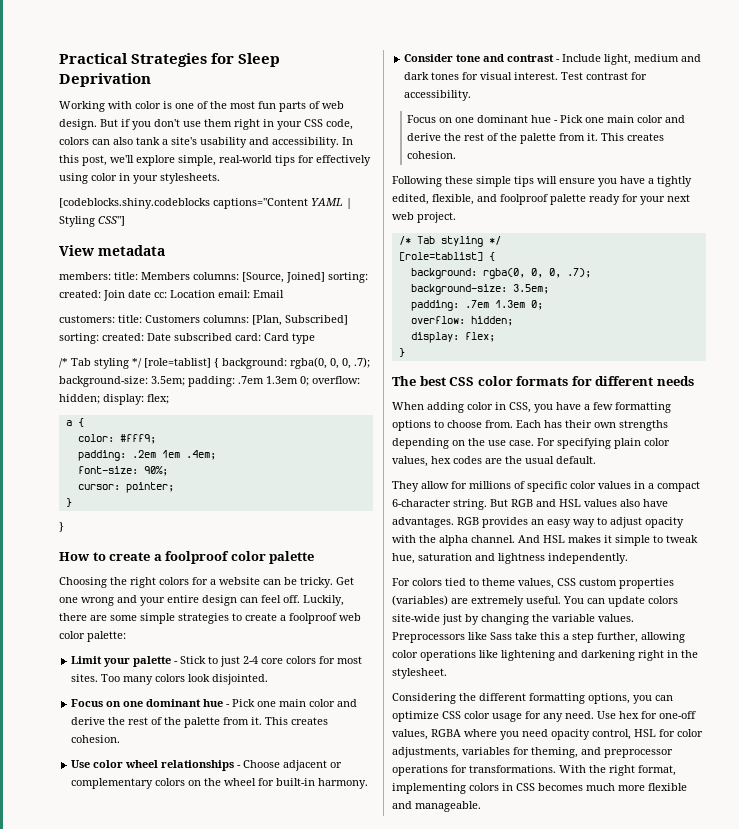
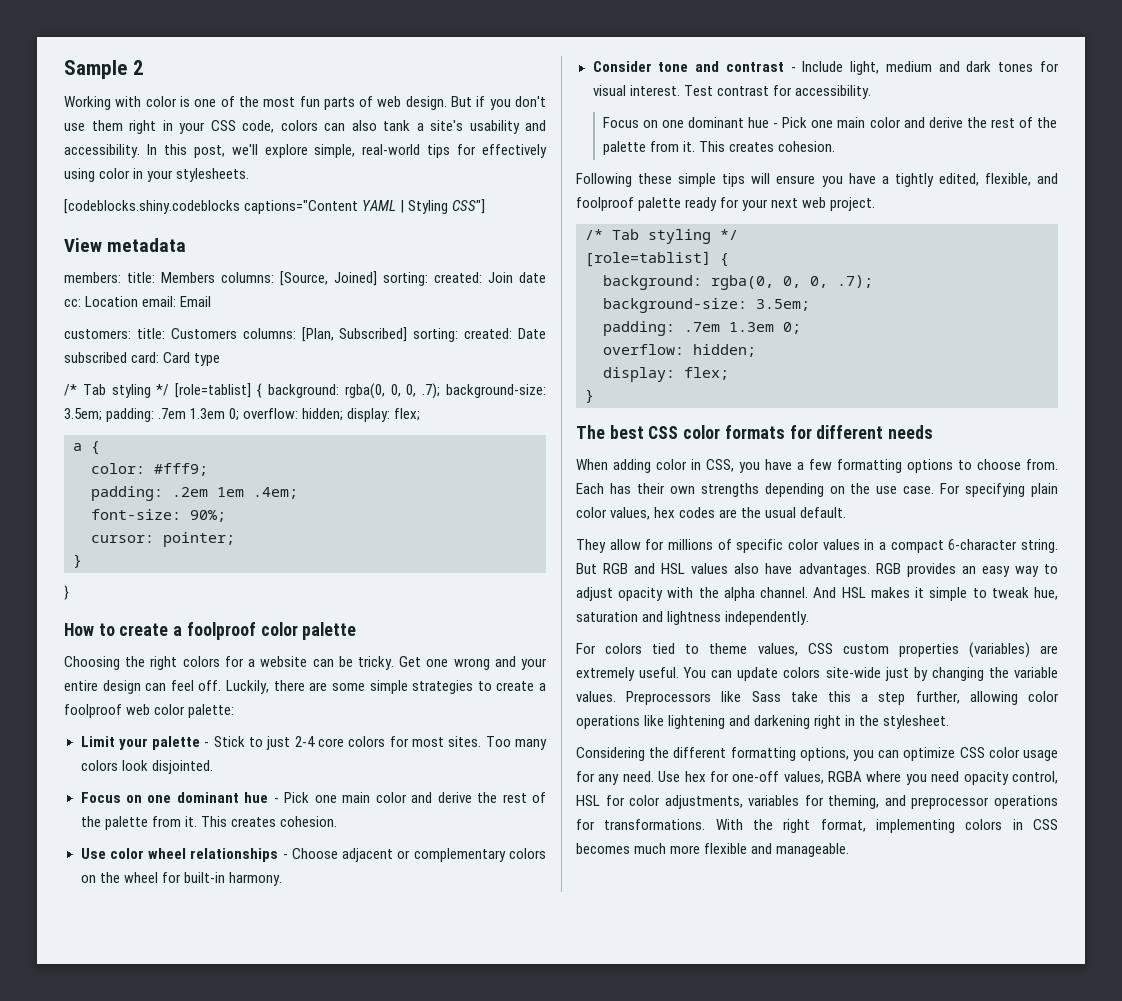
[59,53,281,67] [59,73,151,87] Practical Strategies for Sleep Deprivation -> [64,60,143,79] Sample 2

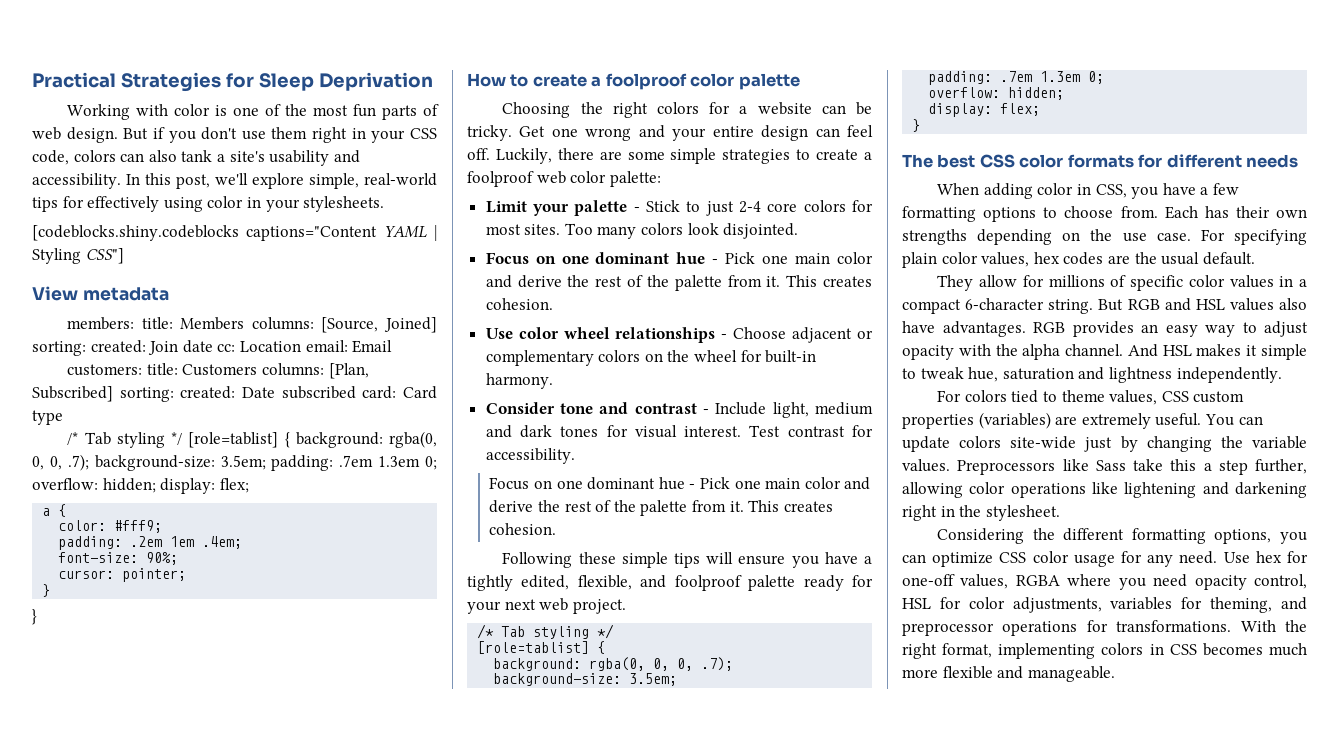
[64,60,143,79] Sample 2 -> [32,72,433,92] Practical Strategies for Sleep Deprivation

